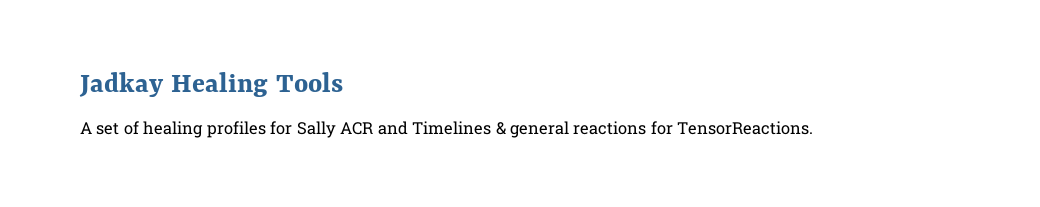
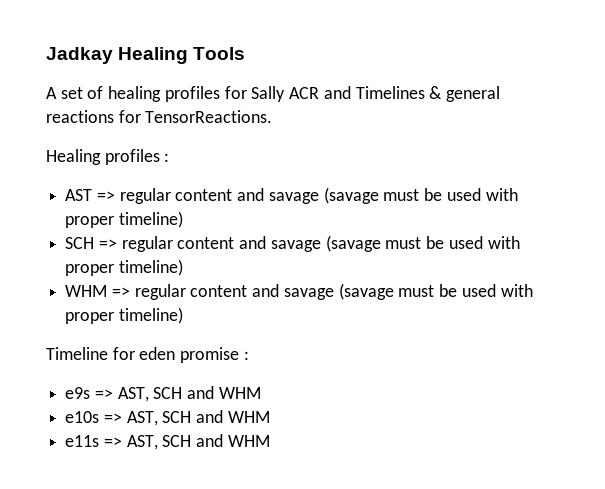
(814, 128) none -> [46,149,170,165] [65,187,518,204] [65,211,183,228] [65,235,520,252] [65,259,183,276] [65,283,533,300] [65,307,183,324] [46,347,249,363] [65,386,261,402] [65,410,270,426] [65,434,270,450] // Healing profiles : // AST => regular content and savage (savage must be used with proper timeline) // SCH => regular content and savage (savage must be used with proper timeline) // WHM => regular content and savage (savage must be used with proper timeline) // Timeline for eden promise : // e9s => AST, SCH and WHM // e10s => AST, SCH and WHM // e11s => AST, SCH and WHM

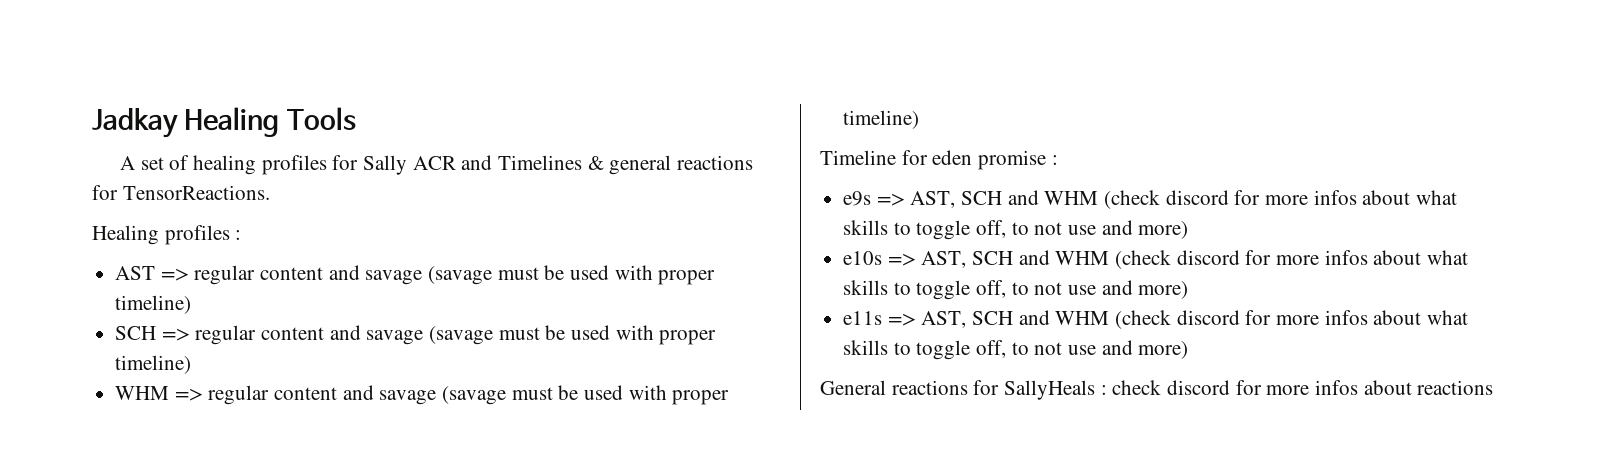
(261, 393) none -> [1104,190,1458,209] [843,220,1189,240] (check discord for more infos about what skills to toggle off, to not use and more)
(270, 417) none -> [1115,250,1469,269] [843,280,1189,300] (check discord for more infos about what skills to toggle off, to not use and more)
(270, 441) none -> [1115,310,1469,329] [843,340,1189,360] [820,380,1494,400] (check discord for more infos about what skills to toggle off, to not use and more) // General reactions for SallyHeals : check discord for more infos about reactions

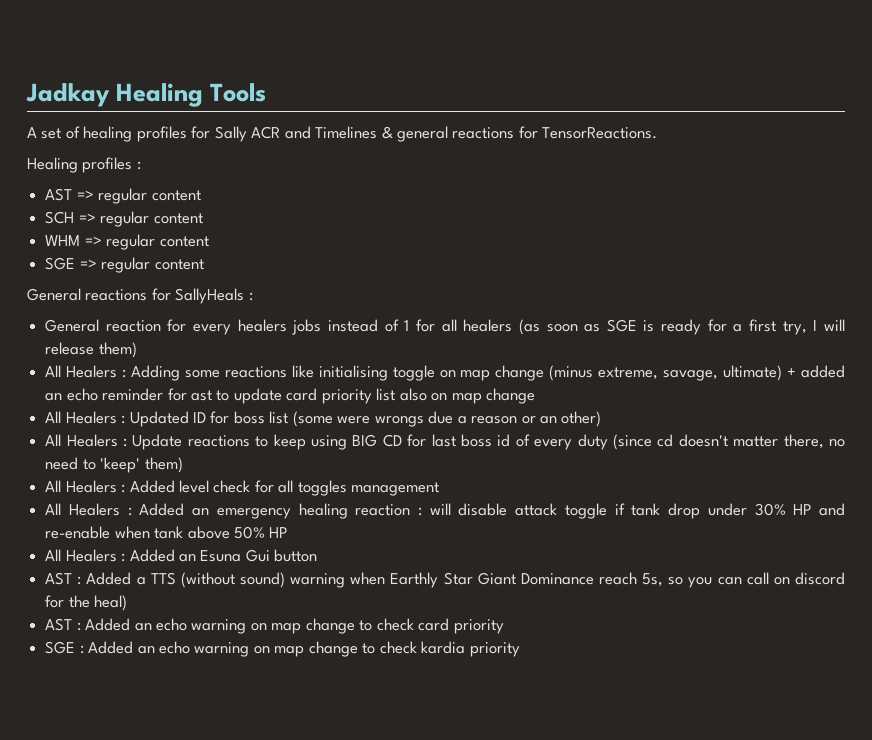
[328,265,716,285] [115,295,192,314] [115,325,717,345] [115,355,192,374] [115,385,730,405] [843,110,920,129] [820,150,1058,170] [843,190,1458,209] [843,220,1189,240] [843,250,1469,269] [843,280,1189,300] [843,310,1469,329] [843,340,1189,360] and savage (savage must be used with proper timeline) // SCH => regular content and savage (savage must be used with proper timeline) // WHM => regular content and savage (savage must be used with proper timeline) // Timeline for eden promise : // e9s => AST, SCH and WHM (check discord for more infos about what skills to toggle off, to not use and more) // e10s => AST, SCH and WHM (check discord for more infos about what skills to toggle off, to not use and more) // e11s => AST, SCH and WHM (check discord for more infos about what skills to toggle off, to not use and more) -> [45,211,203,227] [45,234,209,250] [45,257,204,273] // SCH => regular content // WHM => regular content // SGE => regular content
[1112,380,1494,395] check discord for more infos about reactions -> [45,319,846,335] [45,342,137,358] [45,365,845,381] [45,388,536,404] [45,411,602,427] [45,434,845,450] [45,457,183,473] [45,480,440,496] [45,503,845,519] [45,526,288,539] [45,549,318,562] [45,572,846,588] [45,595,128,611] [45,618,504,634] [45,641,520,657] // General reaction for every healers jobs instead of 1 for all healers (as soon as SGE is ready for a first try, I will release them) // All Healers : Adding some reactions like initialising toggle on map change (minus extreme, savage, ultimate) + added an echo reminder for ast to update card priority list also on map change // All Healers : Updated ID for boss list (some were wrongs due a reason or an other) // All Healers : Update reactions to keep using BIG CD for last boss id of every duty (since cd doesn't matter there, no need to 'keep' them) // All Healers : Added level check for all toggles management // All Healers : Added an emergency healing reaction : will disable attack toggle if tank drop under 30% HP and re-enable when tank above 50% HP // All Healers : Added an Esuna Gui button // AST : Added a TTS (without sound) warning when Earthly Star Giant Dominance reach 5s, so you can call on discord for the heal) // AST : Added an echo warning on map change to check card priority // SGE : Added an echo warning on map change to check kardia priority

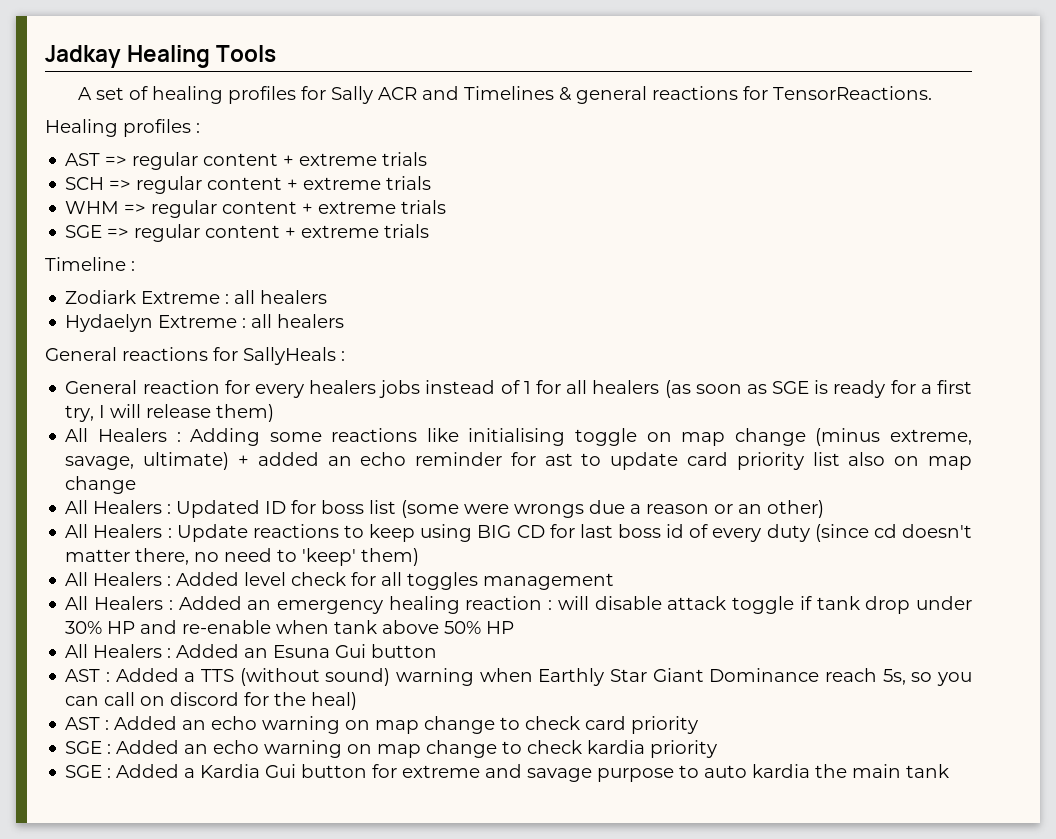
(201, 195) none -> [283,152,428,166] + extreme trials
(203, 218) none -> [287,176,432,190] + extreme trials
(209, 241) none -> [302,200,447,214] + extreme trials
(204, 264) none -> [285,224,430,238] [45,257,135,271] [65,290,328,304] [65,314,345,332] + extreme trials // Timeline : // Zodiark Extreme : all healers // Hydaelyn Extreme : all healers
(520, 649) none -> [65,764,950,782] // SGE : Added a Kardia Gui button for extreme and savage purpose to auto kardia the main tank

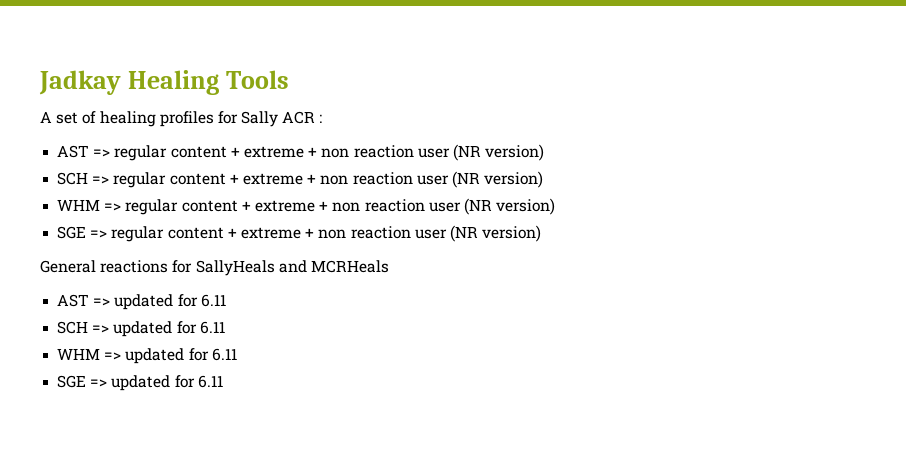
[422,86,933,104] [45,119,191,137] and Timelines & general reactions for TensorReactions. // Healing profiles -> (316, 117) none
[382,152,428,166] trials -> [308,144,545,161] + non reaction user (NR version)
[386,176,432,190] trials -> [307,171,544,188] + non reaction user (NR version)
[401,200,447,214] trials -> [319,198,556,215] + non reaction user (NR version)
[384,224,430,238] [45,257,135,271] [65,290,328,304] [65,314,345,332] [45,347,345,365] [65,380,973,398] [65,404,275,422] [65,428,972,446] [65,452,972,470] [65,476,137,494] [65,500,825,518] [65,524,973,542] [65,548,420,566] [65,572,615,590] [65,596,972,614] [65,620,515,634] [65,644,438,658] [65,668,972,686] [65,692,358,710] [65,716,699,734] [65,740,718,758] [65,764,950,782] trials // Timeline : // Zodiark Extreme : all healers // Hydaelyn Extreme : all healers // General reactions for SallyHeals : // General reaction for every healers jobs instead of 1 for all healers (as soon as SGE is ready for a first try, I will release them) // All Healers : Adding some reactions like initialising toggle on map change (minus extreme, savage, ultimate) + added an echo reminder for ast to update card priority list also on map change // All Healers : Updated ID for boss list (some were wrongs due a reason or an other) // All Healers : Update reactions to keep using BIG CD for last boss id of every duty (since cd doesn't matter there, no need to 'keep' them) // All Healers : Added level check for all toggles management // All Healers : Added an emergency healing reaction : will disable attack toggle if tank drop under 30% HP and re-enable when tank above 50% HP // All Healers : Added an Esuna Gui button // AST : Added a TTS (without sound) warning when Earthly Star Giant Dominance reach 5s, so you can call on discord for the heal) // AST : Added an echo warning on map change to check card priority // SGE : Added an echo warning on map change to check kardia priority // SGE : Added a Kardia Gui button for extreme and savage purpose to auto kardia the main tank -> [305,225,542,242] [40,260,389,276] [57,294,226,310] [57,321,225,337] [57,348,237,364] [57,375,223,391] + non reaction user (NR version) // General reactions for SallyHeals and MCRHeals // AST => updated for 6.11 // SCH => updated for 6.11 // WHM => updated for 6.11 // SGE => updated for 6.11

